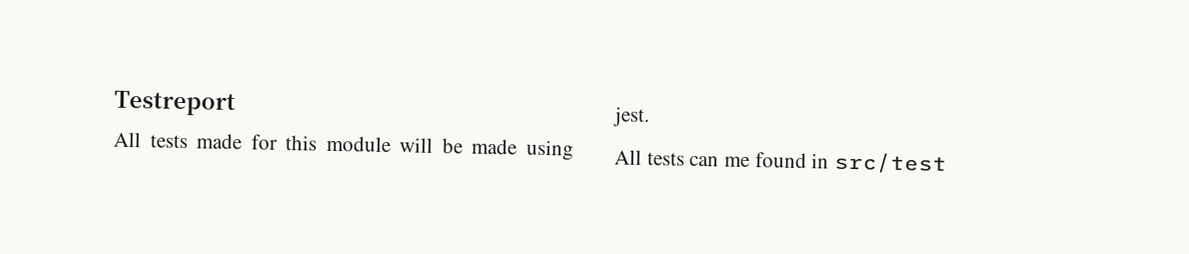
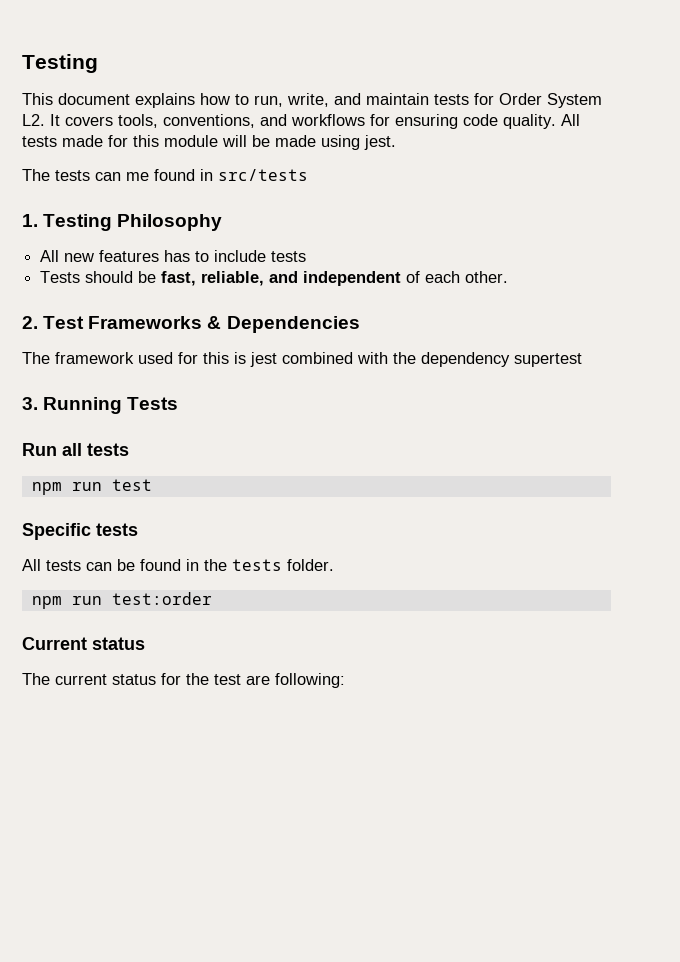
[114,90,236,117] Testreport // -> [22,54,98,73] [22,93,602,108] [22,114,556,129] Testing // This document explains how to run, write, and maintain tests for Order System L2. It covers tools, conventions, and workflows for ensuring code quality.
[614,149,642,165] All -> [22,169,50,181] The
[834,152,948,174] src/test -> [218,169,308,181] [22,214,223,231] [40,250,307,262] [40,271,509,286] [22,316,360,333] [22,352,582,367] [22,397,179,414] [22,443,129,456] [31,479,152,495] [22,523,138,540] [22,559,334,571] [31,592,212,609] [22,637,145,650] [22,673,345,688] src/tests // 1. Testing Philosophy // All new features has to include tests // Tests should be fast, reliable, and independent of each other. // 2. Test Frameworks & Dependencies // The framework used for this is jest combined with the dependency supertest // 3. Running Tests // Run all tests // npm run test // Specific tests // All tests can be found in the tests folder. // npm run test:order // Current status // The current status for the test are following:

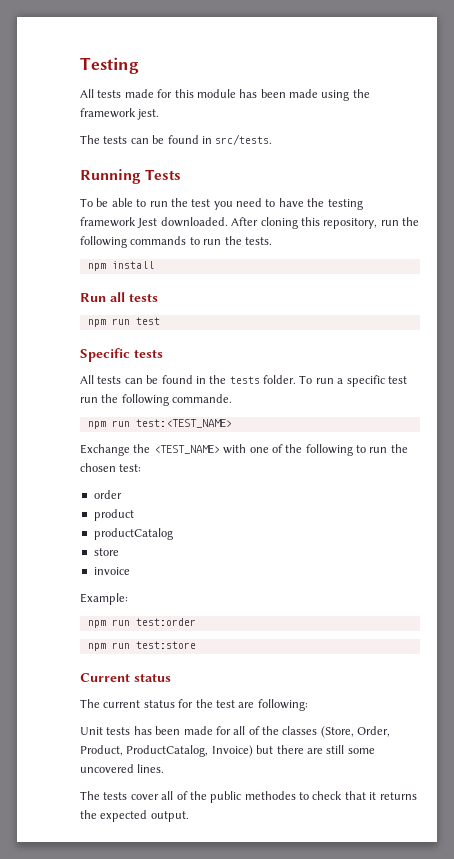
[22,93,602,108] [22,114,556,129] This document explains how to run, write, and maintain tests for Order System L2. It covers tools, conventions, and workflows for ensuring code quality. -> (139, 65) none
[222,135,360,150] will be made using -> [239,89,370,101] [80,108,136,118] has been made using the framework
[126,169,308,181] [22,214,223,231] [40,250,307,262] [40,271,509,286] [22,316,360,333] [22,352,582,367] [22,397,179,414] me found in src/tests // 1. Testing Philosophy // All new features has to include tests // Tests should be fast, reliable, and independent of each other. // 2. Test Frameworks & Dependencies // The framework used for this is jest combined with the dependency supertest // 3. Running Tests -> [152,134,273,145] [80,169,182,184] [80,198,363,210] [80,217,419,229] [80,236,272,248] [87,261,154,271] be found in src/tests. // Running Tests // To be able to run the test you need to have the testing framework Jest downloaded. After cloning this repository, run the following commands to run the tests. // npm install
(334, 565) none -> [299,375,407,387] [80,394,233,406] [87,419,232,429] [80,444,408,456] [80,463,142,472] [93,490,122,499] [93,509,134,521] [93,528,173,540] [93,548,119,556] [93,567,130,575] [80,593,128,605] To run a specific test run the following commande. // npm run test:<TEST_NAME> // Exchange the <TEST_NAME> with one of the following to run the chosen test: // order // product // productCatalog // store // invoice // Example:
(212, 598) none -> [87,641,196,651] // npm run test:store
(345, 680) none -> [80,726,391,738] [80,745,375,757] [80,764,165,773] [80,791,417,803] [80,810,189,822] // Unit tests has been made for all of the classes (Store, Order, Product, ProductCatalog, Invoice) but there are still some uncovered lines. // The tests cover all of the public methodes to check that it returns the expected output.

